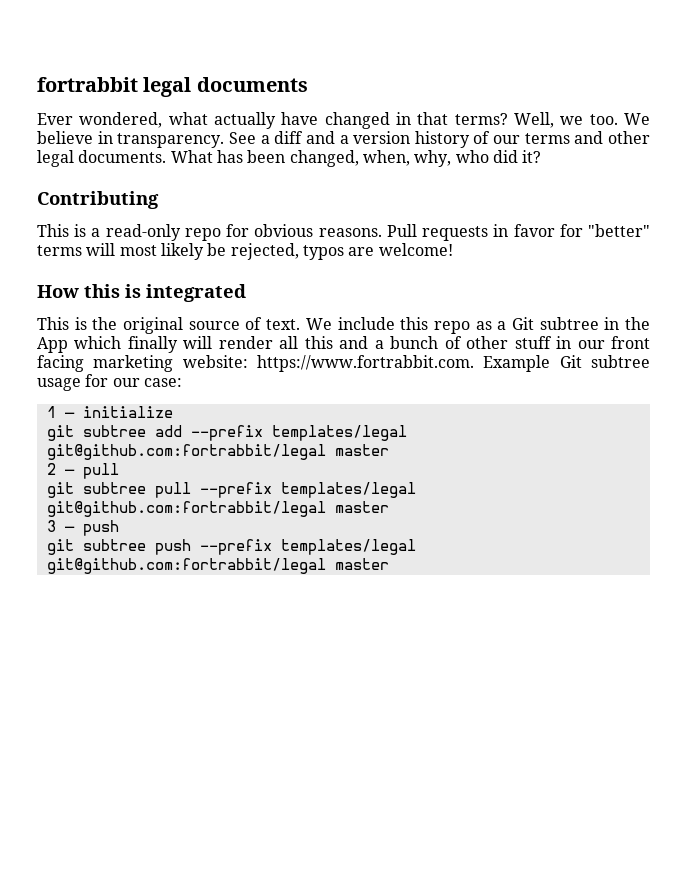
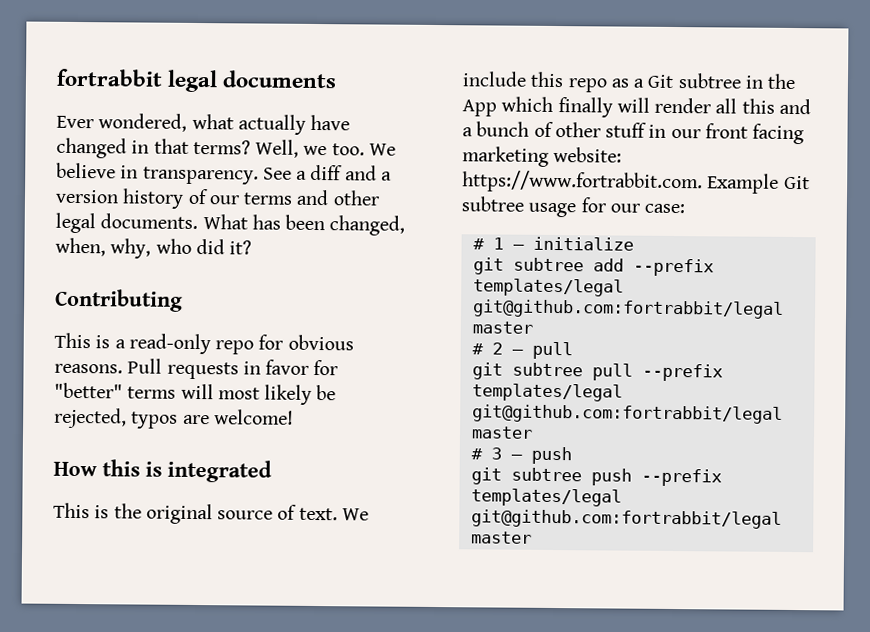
(182, 382) none -> [472,238,485,250] #
(389, 450) none -> [471,343,484,355] #
(389, 507) none -> [470,448,483,460] #

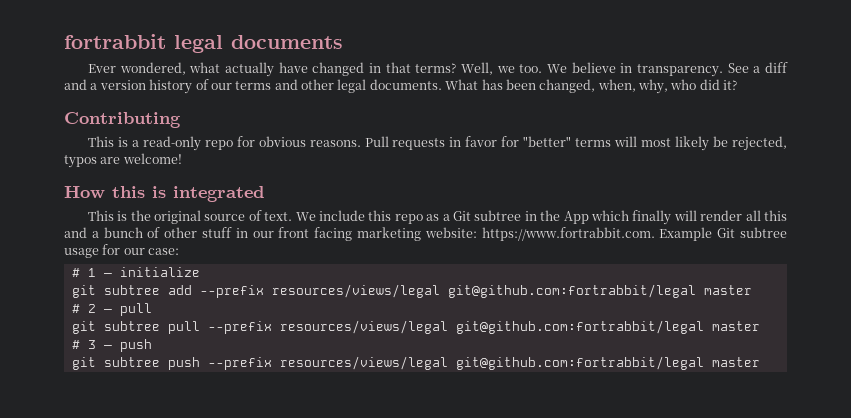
[472,278,624,297] templates/legal -> [271,284,440,298] resources/views/legal
[471,383,623,402] templates/legal -> [279,320,448,334] resources/views/legal
[470,488,622,507] templates/legal -> [279,356,448,370] resources/views/legal

